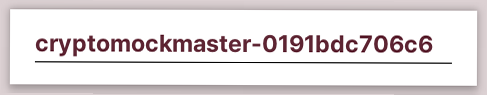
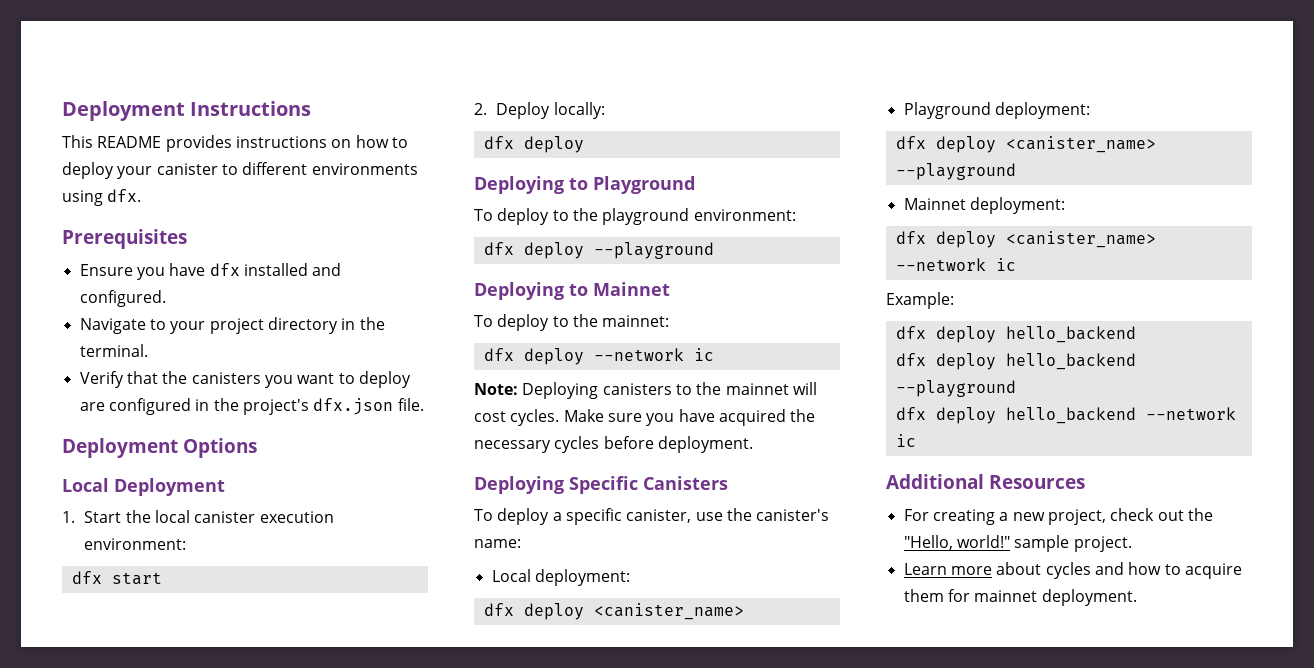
[34,33,434,58] cryptomockmaster-0191bdc706c6 -> [62,101,312,121] [62,135,408,152] [62,162,418,179] [62,189,142,206] [62,229,187,249] [79,263,342,280] [79,290,166,307] [79,317,385,334] [79,344,148,357] [79,371,411,388] [79,398,424,415] [62,438,257,458] [62,478,225,496] [62,510,334,523] [84,538,187,550] [71,571,162,585] [474,102,605,119] [483,136,584,153] [474,176,695,194] [474,208,796,225] [483,242,714,259] [474,282,670,300] [474,314,670,331] [483,348,714,365] [474,382,817,399] [474,409,816,426] [474,436,753,453] [474,476,728,494] [474,508,830,525] [474,539,521,548] [491,569,630,586] [483,603,744,620] [903,102,1090,119] [895,136,1156,153] [895,163,1016,180] [903,197,1065,214] [895,231,1156,248] [895,258,1016,271] [886,292,954,309] [895,326,1136,343] [895,353,1136,370] [895,380,1016,397] [895,407,1236,424] [895,434,916,447] [886,474,1085,489] [903,508,1213,525] [903,535,1132,552] [903,562,1242,579] [903,589,1137,606] Deployment Instructions // This README provides instructions on how to deploy your canister to different environments using dfx. // Prerequisites // Ensure you have dfx installed and configured. // Navigate to your project directory in the terminal. // Verify that the canisters you want to deploy are configured in the project's dfx.json file. // Deployment Options // Local Deployment // 1. Start the local canister execution environment: // dfx start // 2. Deploy locally: // dfx deploy // Deploying to Playground // To deploy to the playground environment: // dfx deploy --playground // Deploying to Mainnet // To deploy to the mainnet: // dfx deploy --network ic // Note: Deploying canisters to the mainnet will cost cycles. Make sure you have acquired the necessary cycles before deployment. // Deploying Specific Canisters // To deploy a specific canister, use the canister's name: // Local deployment: // dfx deploy <canister_name> // Playground deployment: // dfx deploy <canister_name> --playground // Mainnet deployment: // dfx deploy <canister_name> --network ic // Example: // dfx deploy hello_backend // dfx deploy hello_backend --playground // dfx deploy hello_backend --network ic // Additional Resources // For creating a new project, check out the "Hello, world!" sample project. // Learn more about cycles and how to acquire them for mainnet deployment.

